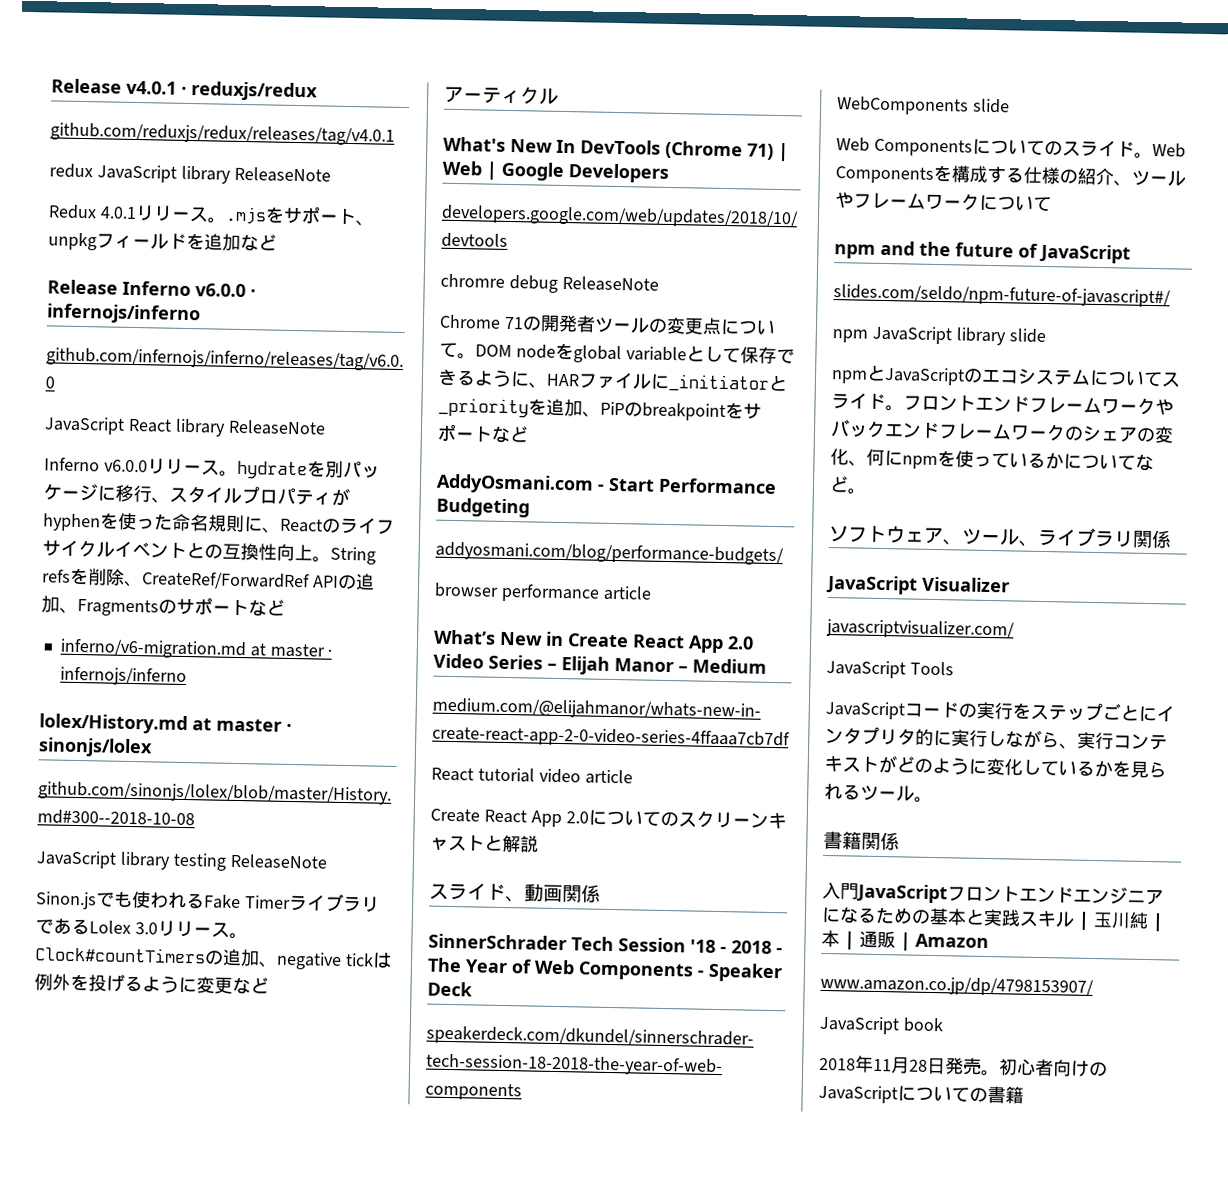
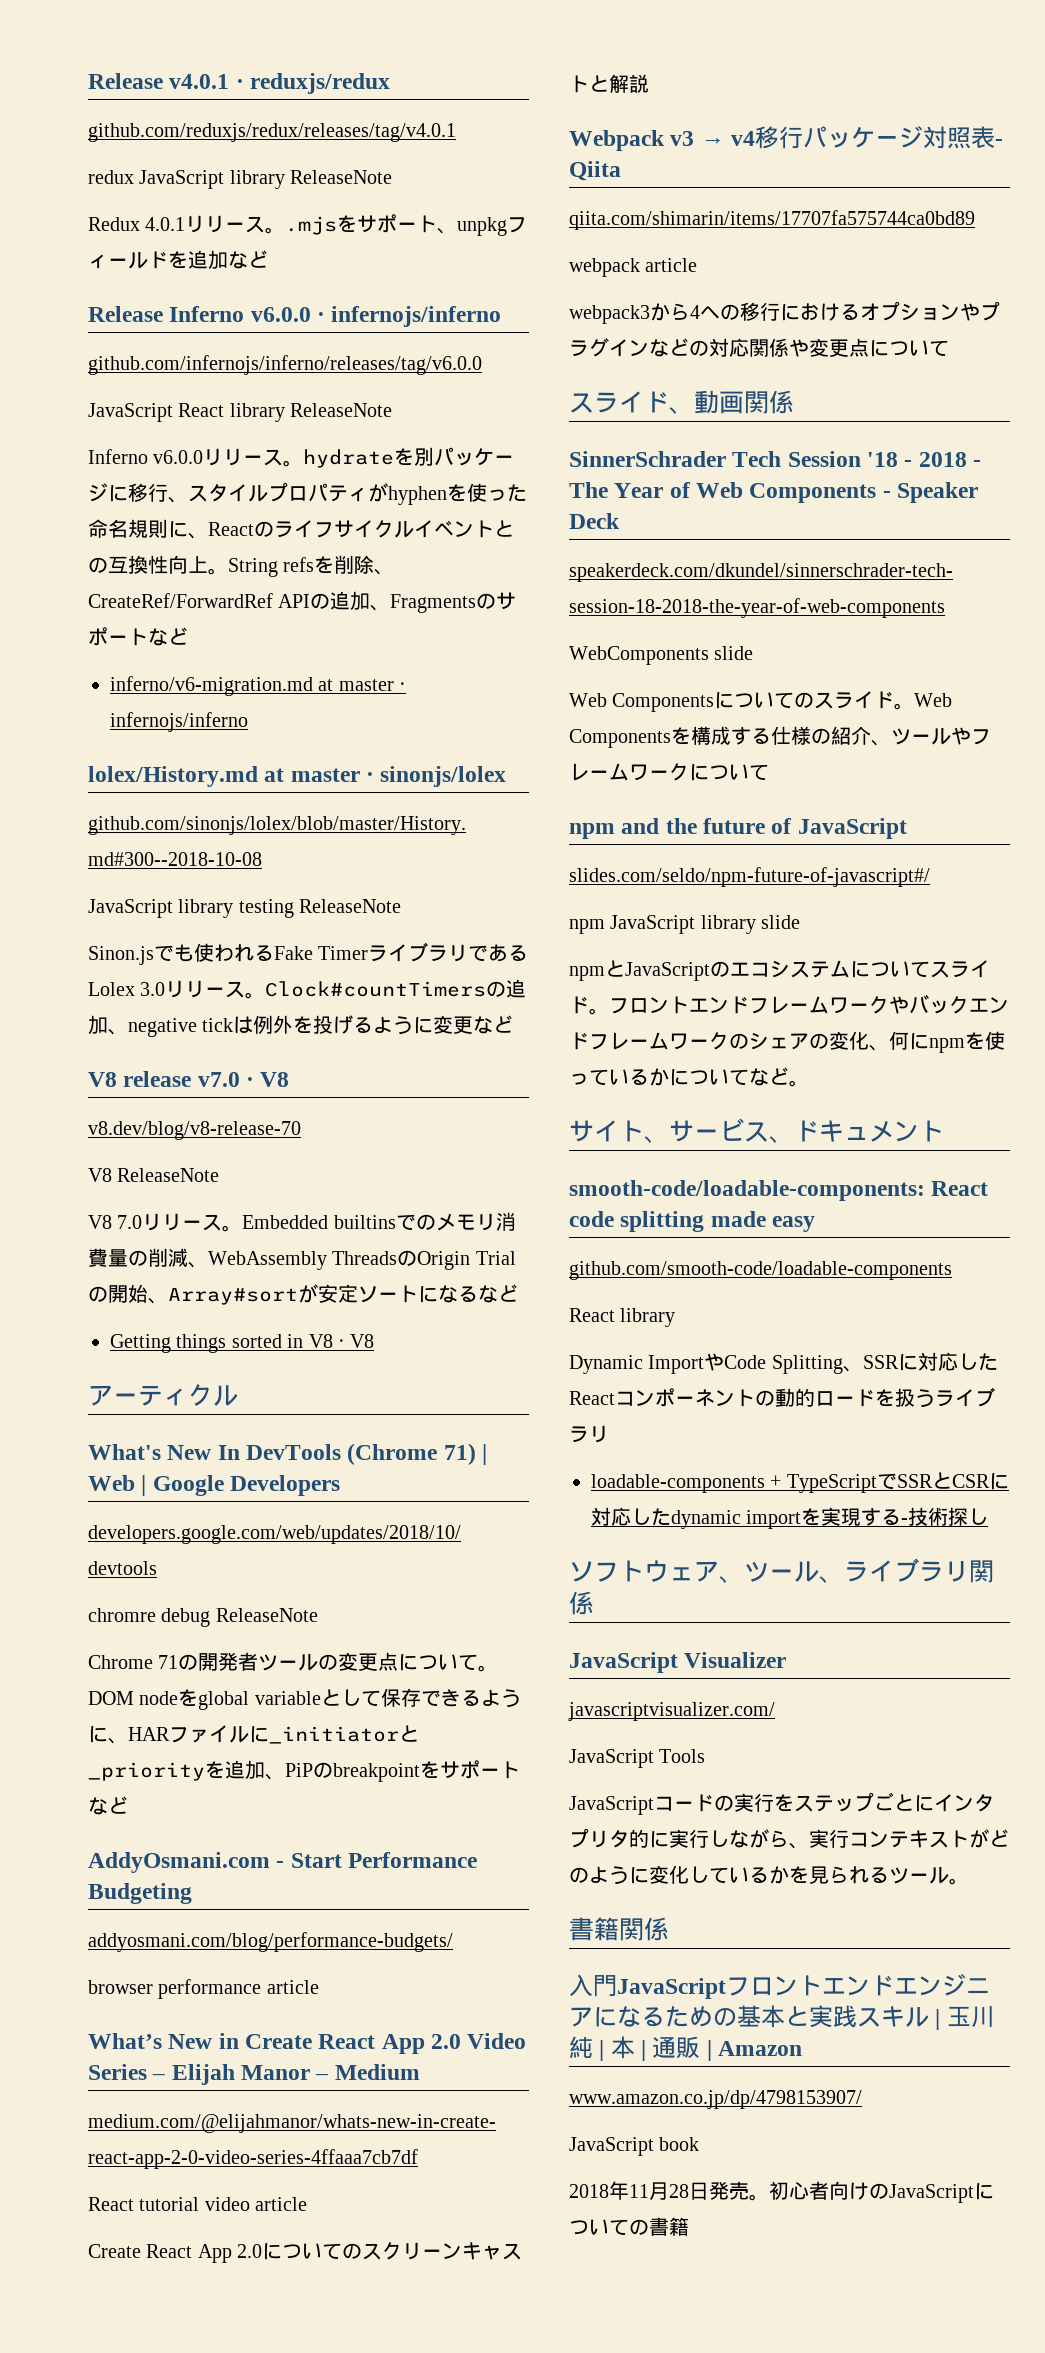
(269, 985) none -> [88,1071,290,1087] [88,1121,301,1140] [88,1168,220,1182] [88,1212,516,1232] [88,1248,516,1270] [88,1284,518,1305] [110,1334,375,1353] // V8 release v7.0 · V8 // v8.dev/blog/v8-release-70 // V8 ReleaseNote // V8 7.0リリース。Embedded builtinsでのメモリ消費量の削減、WebAssembly ThreadsのOrigin Trialの開始、Array#sortが安定ソートになるなど // Getting things sorted in V8 · V8
(539, 844) none -> [569,126,1004,151] [569,161,621,181] [569,210,975,230] [569,258,698,277] [569,301,1000,324] [569,338,949,357] // Webpack v3 → v4移行パッケージ対照表- Qiita // qiita.com/shimarin/items/17707fa575744ca0bd89 // webpack article // webpack3から4への移行におけるオプションやプラグインなどの対応関係や変更点について
(866, 491) none -> [569,1118,944,1143] [569,1180,989,1201] [569,1211,816,1232] [569,1261,952,1280] [569,1308,676,1327] [569,1352,998,1374] [569,1387,995,1408] [569,1425,609,1443] [591,1472,1009,1493] [591,1507,989,1529] // サイト、サービス、ドキュメント // smooth-code/loadable-components: React code splitting made easy // github.com/smooth-code/loadable-components // React library // Dynamic ImportやCode Splitting、SSRに対応したReactコンポーネントの動的ロードを扱うライブラリ // loadable-components + TypeScriptでSSRとCSRに対応したdynamic importを実現する-技術探し

